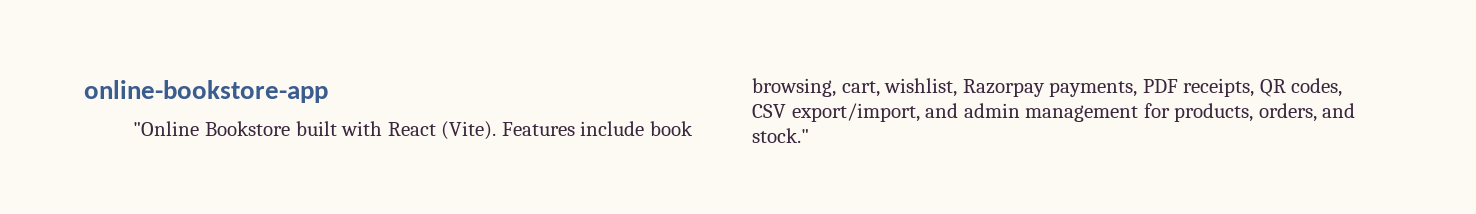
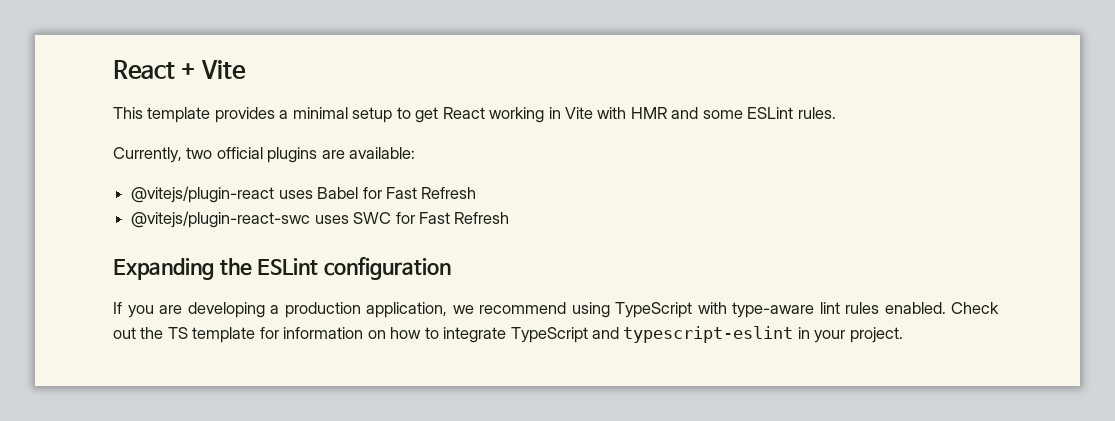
[84,80,328,103] [133,121,693,140] [752,78,1343,97] [752,103,1356,122] [752,128,809,143] online-bookstore-app // "Online Bookstore built with React (Vite). Features include book browsing, cart, wishlist, Razorpay payments, PDF receipts, QR codes, CSV export/import, and admin management for products, orders, and stock." -> [113,60,246,79] [113,107,836,123] [113,147,416,163] [131,186,477,203] [131,211,510,228] [113,257,451,280] [113,302,999,318] [113,326,903,343] React + Vite // This template provides a minimal setup to get React working in Vite with HMR and some ESLint rules. // Currently, two official plugins are available: // @vitejs/plugin-react uses Babel for Fast Refresh // @vitejs/plugin-react-swc uses SWC for Fast Refresh // Expanding the ESLint configuration // If you are developing a production application, we recommend using TypeScript with type-aware lint rules enabled. Check out the TS template for information on how to integrate TypeScript and typescript-eslint in your project.

